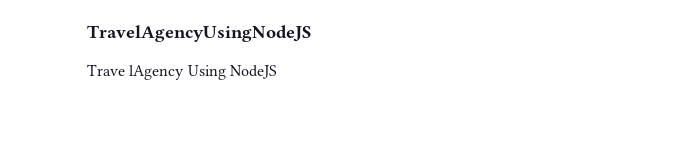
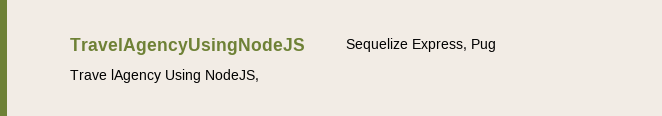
[229,65,277,79] NodeJS -> [205,69,259,82] [346,38,496,52] NodeJS, Sequelize Express, Pug

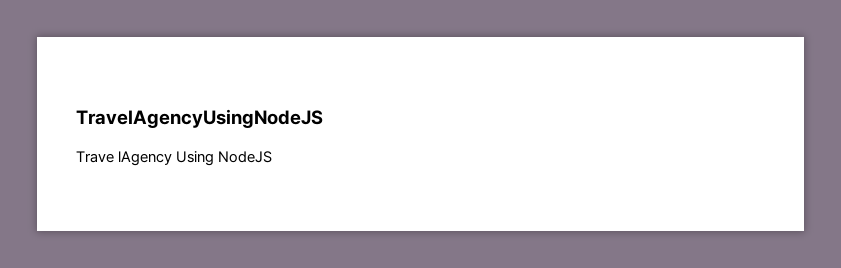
[205,69,259,82] [346,38,496,52] NodeJS, Sequelize Express, Pug -> [218,151,273,163] NodeJS

